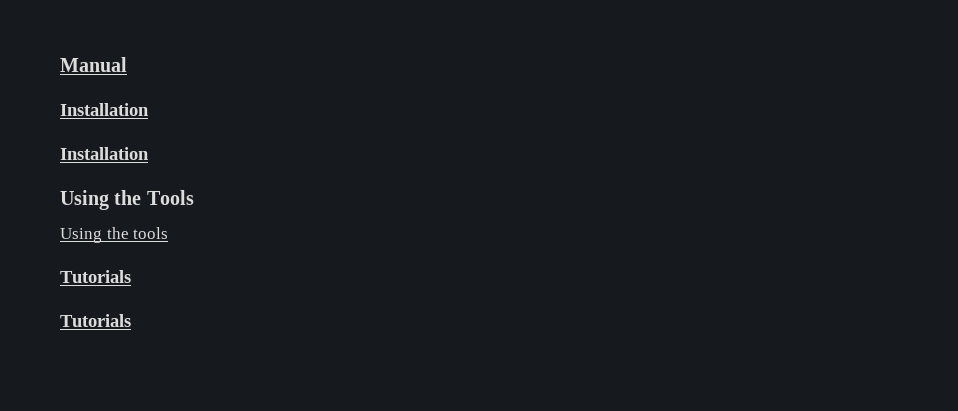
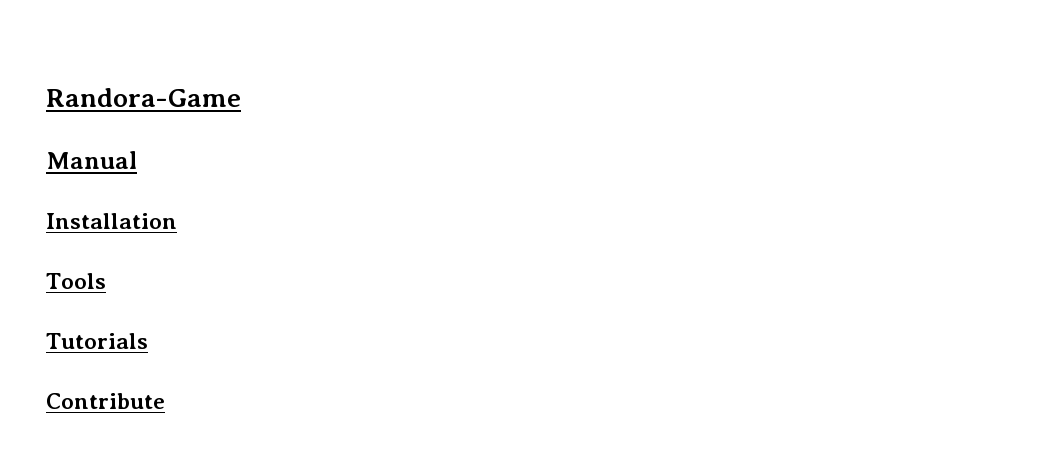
(60, 64) none -> [46,88,241,107] Randora-Game //
[60,147,149,160] [60,190,194,210] [60,227,169,243] Installation // Using the Tools // Using the tools -> [46,273,106,289] Tools
[60,314,131,327] Tutorials -> [46,393,165,409] Contribute

